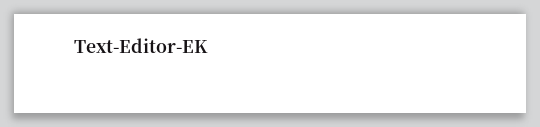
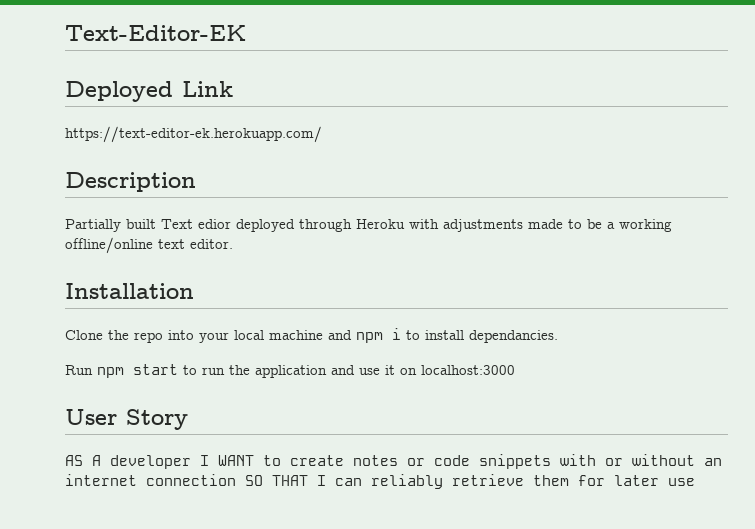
(208, 45) none -> [65,81,233,102] [65,126,322,143] [65,172,196,192] [65,219,672,232] [65,237,233,254] [65,283,194,299] [65,328,558,343] [65,364,515,378] [65,409,188,430] [65,454,722,469] [65,474,695,489] // Deployed Link // https://text-editor-ek.herokuapp.com/ // Description // Partially built Text edior deployed through Heroku with adjustments made to be a working offline/online text editor. // Installation // Clone the repo into your local machine and npm i to install dependancies. // Run npm start to run the application and use it on localhost:3000 // User Story // AS A developer I WANT to create notes or code snippets with or without an internet connection SO THAT I can reliably retrieve them for later use

